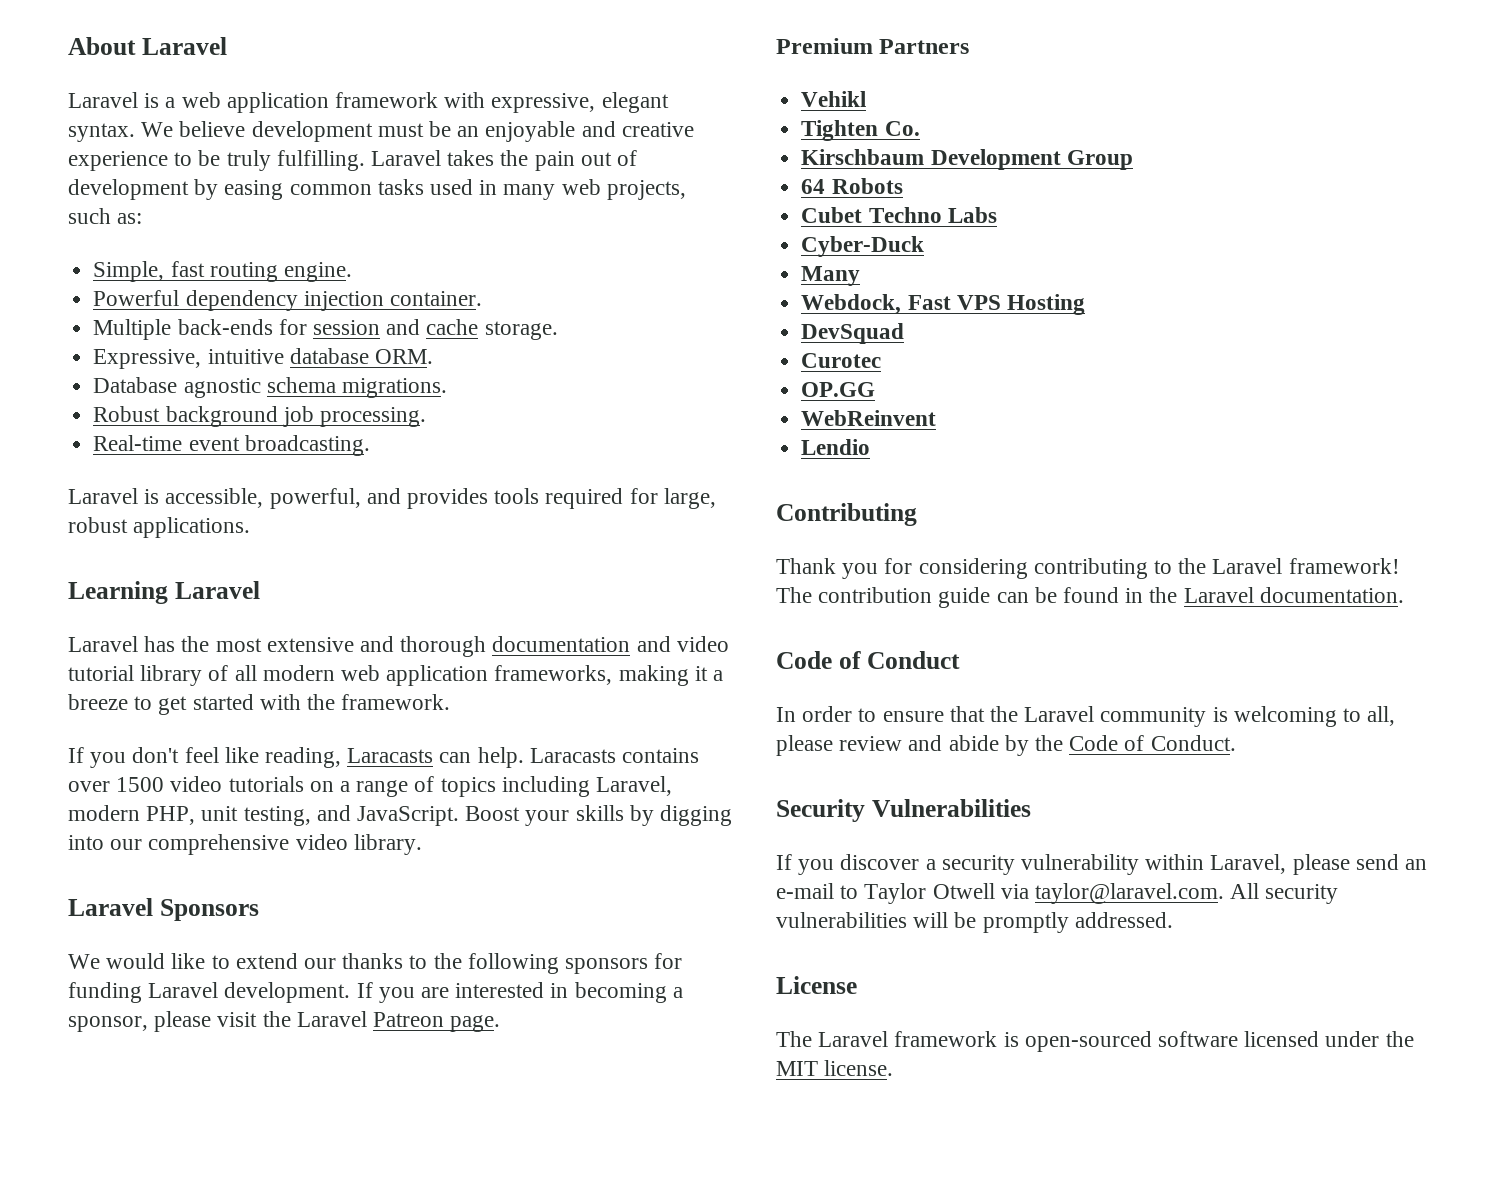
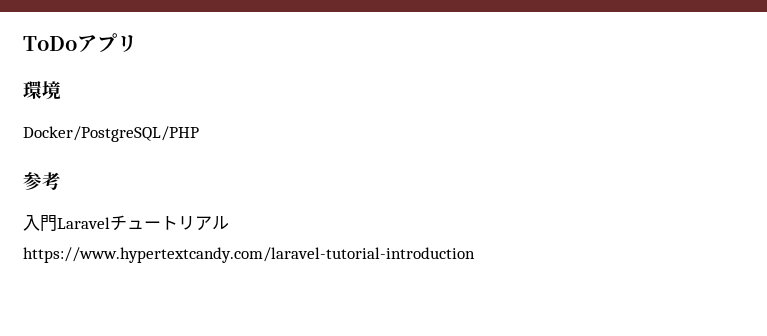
[68,37,227,55] [68,92,669,113] [68,121,694,142] [68,150,638,171] [68,179,686,200] [68,208,143,224] [93,261,352,282] [93,290,482,311] [93,319,558,340] [93,348,433,369] [93,377,447,398] [93,406,426,427] [93,435,370,456] [68,488,716,509] [68,517,251,538] [68,581,260,604] [68,636,729,657] [68,665,724,686] [68,694,451,715] [68,747,700,768] [68,776,673,797] [68,805,733,826] [68,834,422,855] [68,898,259,921] [68,953,683,974] [68,982,683,1003] [68,1011,501,1032] [776,38,970,54] [801,91,867,107] [801,120,920,141] [801,149,1133,170] [801,178,903,194] [801,207,997,223] [801,236,925,257] [801,266,861,286] [801,294,1085,315] [801,323,905,344] [801,353,882,368] [801,382,876,397] [801,410,937,426] [801,439,871,455] [776,503,917,526] [776,558,1400,579] [776,587,1404,608] [776,651,960,669] [776,706,1396,727] [776,735,1236,756] [776,799,1031,822] [776,854,1428,875] [776,883,1339,904] [776,912,1173,933] [776,976,857,994] [776,1031,1414,1052] [776,1060,894,1076] About Laravel // Laravel is a web application framework with expressive, elegant syntax. We believe development must be an enjoyable and creative experience to be truly fulfilling. Laravel takes the pain out of development by easing common tasks used in many web projects, such as: // Simple, fast routing engine. // Powerful dependency injection container. // Multiple back-ends for session and cache storage. // Expressive, intuitive database ORM. // Database agnostic schema migrations. // Robust background job processing. // Real-time event broadcasting. // Laravel is accessible, powerful, and provides tools required for large, robust applications. // Learning Laravel // Laravel has the most extensive and thorough documentation and video tutorial library of all modern web application frameworks, making it a breeze to get started with the framework. // If you don't feel like reading, Laracasts can help. Laracasts contains over 1500 video tutorials on a range of topics including Laravel, modern PHP, unit testing, and JavaScript. Boost your skills by digging into our comprehensive video library. // Laravel Sponsors // We would like to extend our thanks to the following sponsors for funding Laravel development. If you are interested in becoming a sponsor, please visit the Laravel Patreon page. // Premium Partners // Vehikl // Tighten Co. // Kirschbaum Development Group // 64 Robots // Cubet Techno Labs // Cyber-Duck // Many // Webdock, Fast VPS Hosting // DevSquad // Curotec // OP.GG // WebReinvent // Lendio // Contributing // Thank you for considering contributing to the Laravel framework! The contribution guide can be found in the Laravel documentation. // Code of Conduct // In order to ensure that the Laravel community is welcoming to all, please review and abide by the Code of Conduct. // Security Vulnerabilities // If you discover a security vulnerability within Laravel, please send an e-mail to Taylor Otwell via taylor@laravel.com. All security vulnerabilities will be promptly addressed. // License // The Laravel framework is open-sourced software licensed under the MIT license. -> [23,33,137,53] [23,81,61,100] [23,126,199,142] [23,172,61,190] [23,215,229,232] [23,247,475,263] ToDoアプリ // 環境 // Docker/PostgreSQL/PHP // 参考 // 入門Laravelチュートリアル // https://www.hypertextcandy.com/laravel-tutorial-introduction

